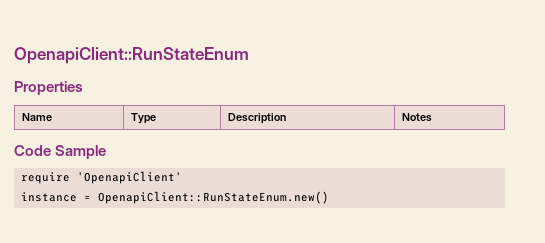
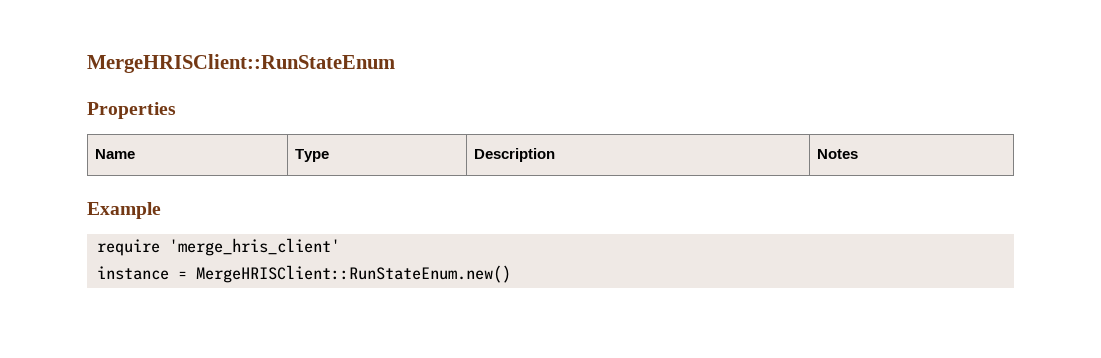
[14,47,249,64] OpenapiClient::RunStateEnum -> [87,54,395,73] MergeHRISClient::RunStateEnum
[14,145,107,159] Code Sample -> [87,202,161,219] Example
[76,171,182,184] 'OpenapiClient' -> [168,238,340,256] 'merge_hris_client'
[97,191,329,204] OpenapiClient::RunStateEnum.new() -> [195,265,511,283] MergeHRISClient::RunStateEnum.new()

